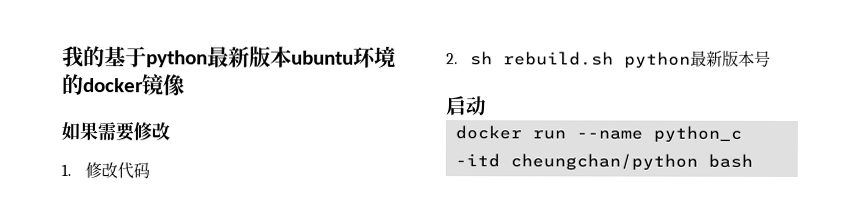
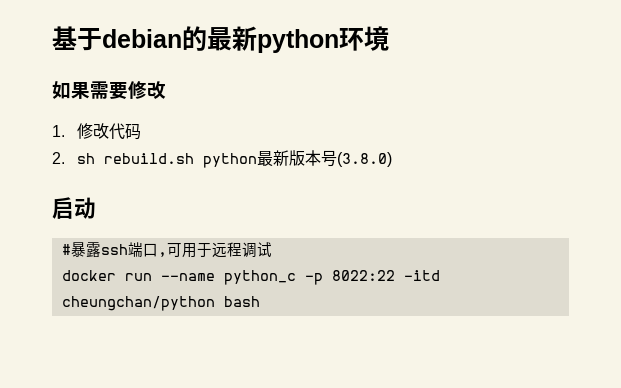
[62,45,354,68] 我的基于python最新版本ubuntu -> [52,26,339,53] 基于debian的最新python
[62,73,185,97] 的docker镜像 -> (389, 38) none
(771, 58) none -> [337,152,393,167] (3.8.0)
(487, 106) none -> [61,242,272,258] // #暴露ssh端口,可用于远程调试
(742, 134) none -> [304,270,395,285] -p 8022:22

